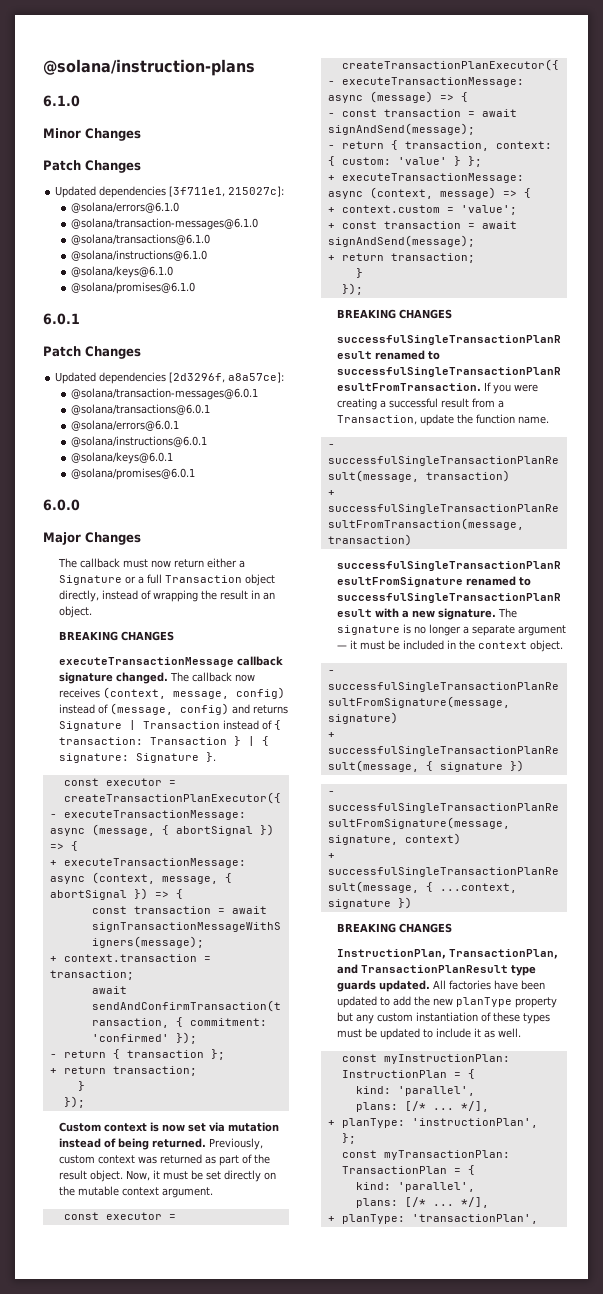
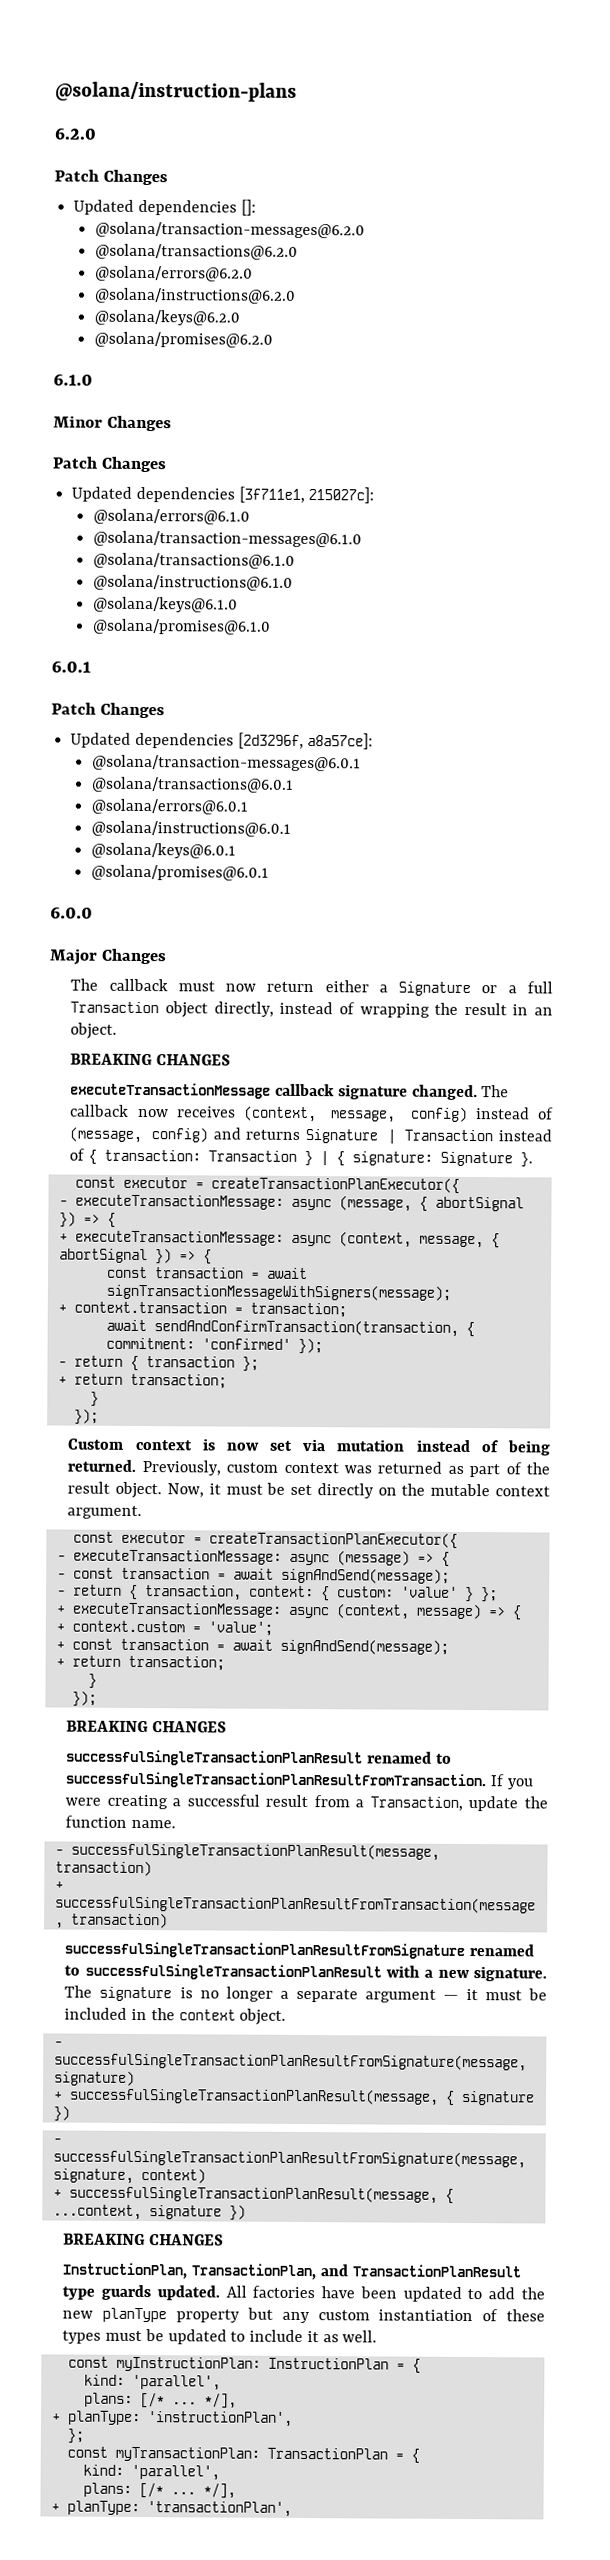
(255, 67) none -> [54,128,97,140] [54,169,169,186] [73,199,256,216] [94,221,365,239] [94,243,298,260] [94,265,253,282] [93,287,296,304] [93,309,240,326] [93,331,273,348] // 6.2.0 // Patch Changes // Updated dependencies []: // @solana/transaction-messages@6.2.0 // @solana/transactions@6.2.0 // @solana/errors@6.2.0 // @solana/instructions@6.2.0 // @solana/keys@6.2.0 // @solana/promises@6.2.0

